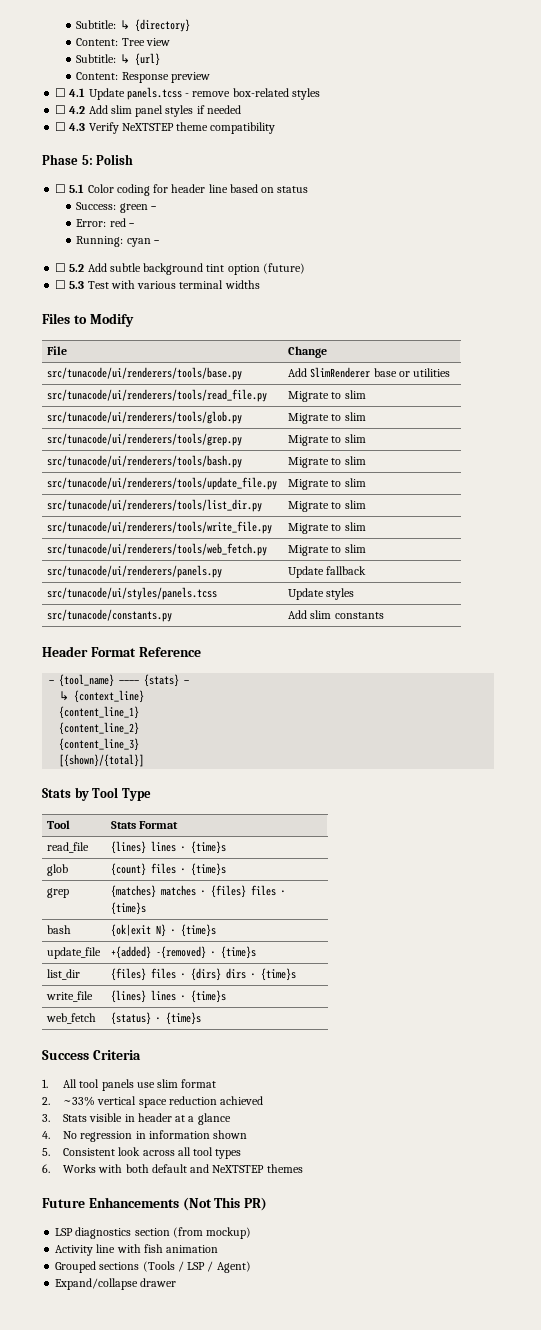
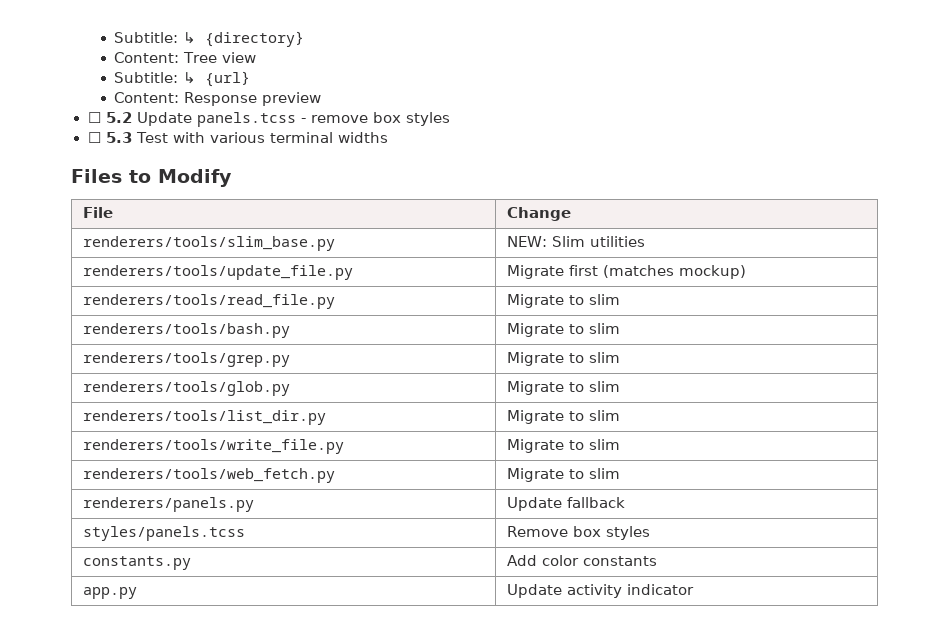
[69,88,86,97] 4.1 -> [105,112,132,123] 5.2
[232,88,320,100] [55,105,241,117] [55,122,276,134] [42,154,134,165] [55,184,309,196] [76,202,156,213] [76,218,134,227] [76,236,159,247] [55,263,305,275] box-related styles // ☐ 4.2 Add slim panel styles if needed // ☐ 4.3 Verify NeXTSTEP theme compatibility // Phase 5: Polish // ☐ 5.1 Color coding for header line based on status // Success: green — // Error: red — // Running: cyan — // ☐ 5.2 Add subtle background tint option (future) -> [372,112,450,126] box styles
[47,367,243,380] [288,367,451,378] [47,389,268,402] [288,390,366,402] [47,411,243,424] [288,412,366,424] [47,433,243,446] [288,434,366,446] [47,455,243,468] [288,456,366,468] [47,477,278,490] [288,478,366,490] [47,499,263,512] [288,500,366,512] [47,521,273,534] [288,522,366,534] [47,543,268,556] [288,544,366,556] [47,565,223,578] [288,566,367,578] [47,587,218,600] [288,588,355,600] [47,609,173,622] [288,610,384,619] [42,646,201,657] [49,674,190,687] [59,690,145,703] [59,706,140,719] [59,722,140,735] [59,738,140,751] [59,754,145,767] [42,787,151,801] [47,820,71,829] [111,821,179,829] [47,842,90,853] [111,841,227,854] [47,864,69,876] [111,863,227,876] [47,888,70,898] [111,885,287,898] [111,902,147,915] [47,925,72,934] [111,924,217,937] [47,947,102,959] [111,946,257,959] [47,969,81,980] [111,968,297,981] [46,991,94,1002] [111,990,227,1003] [46,1013,97,1024] [111,1012,202,1025] [42,1050,141,1060] [42,1079,217,1091] [42,1096,264,1108] [42,1113,231,1125] [42,1130,248,1142] [42,1147,242,1159] [42,1164,303,1173] [42,1197,268,1211] [55,1227,252,1239] [55,1244,219,1256] [55,1261,251,1273] [55,1278,177,1290] src/tunacode/ui/renderers/tools/base.py | Add SlimRenderer base or utilities // src/tunacode/ui/renderers/tools/read_file.py | Migrate to slim // src/tunacode/ui/renderers/tools/glob.py | Migrate to slim // src/tunacode/ui/renderers/tools/grep.py | Migrate to slim // src/tunacode/ui/renderers/tools/bash.py | Migrate to slim // src/tunacode/ui/renderers/tools/update_file.py | Migrate to slim // src/tunacode/ui/renderers/tools/list_dir.py | Migrate to slim // src/tunacode/ui/renderers/tools/write_file.py | Migrate to slim // src/tunacode/ui/renderers/tools/web_fetch.py | Migrate to slim // src/tunacode/ui/renderers/panels.py | Update fallback // src/tunacode/ui/styles/panels.tcss | Update styles // src/tunacode/constants.py | Add slim constants // Header Format Reference // — {tool_name} ———— {stats} — // ↳ {context_line} // {content_line_1} // {content_line_2} // {content_line_3} // [{shown}/{total}] // Stats by Tool Type // Tool | Stats Format // read_file | {lines} lines · {time}s // glob | {count} files · {time}s // grep | {matches} matches · {files} files · {time}s // bash | {ok|exit N} · {time}s // update_file | +{added} -{removed} · {time}s // list_dir | {files} files · {dirs} dirs · {time}s // write_file | {lines} lines · {time}s // web_fetch | {status} · {time}s // Success Criteria // 1. All tool panels use slim format // 2. ~33% vertical space reduction achieved // 3. Stats visible in header at a glance // 4. No regression in information shown // 5. Consistent look across all tool types // 6. Works with both default and NeXTSTEP themes // Future Enhancements (Not This PR) // LSP diagnostics section (from mockup) // Activity line with fish animation // Grouped sections (Tools / LSP / Agent) // Expand/collapse drawer -> [82,236,335,251] [506,236,645,247] [82,265,353,280] [506,265,746,279] [82,294,335,309] [506,294,620,308] [82,323,290,338] [506,323,620,337] [82,352,290,367] [506,352,620,366] [82,381,290,396] [506,381,620,395] [82,410,326,425] [506,410,620,424] [82,439,344,454] [506,439,620,453] [82,468,335,483] [506,468,620,482] [82,497,254,512] [506,497,625,511] [82,526,245,541] [506,526,650,540] [82,556,191,570] [506,555,657,566] [82,587,137,599] [506,584,694,598] renderers/tools/slim_base.py | NEW: Slim utilities // renderers/tools/update_file.py | Migrate first (matches mockup) // renderers/tools/read_file.py | Migrate to slim // renderers/tools/bash.py | Migrate to slim // renderers/tools/grep.py | Migrate to slim // renderers/tools/glob.py | Migrate to slim // renderers/tools/list_dir.py | Migrate to slim // renderers/tools/write_file.py | Migrate to slim // renderers/tools/web_fetch.py | Migrate to slim // renderers/panels.py | Update fallback // styles/panels.tcss | Remove box styles // constants.py | Add color constants // app.py | Update activity indicator

